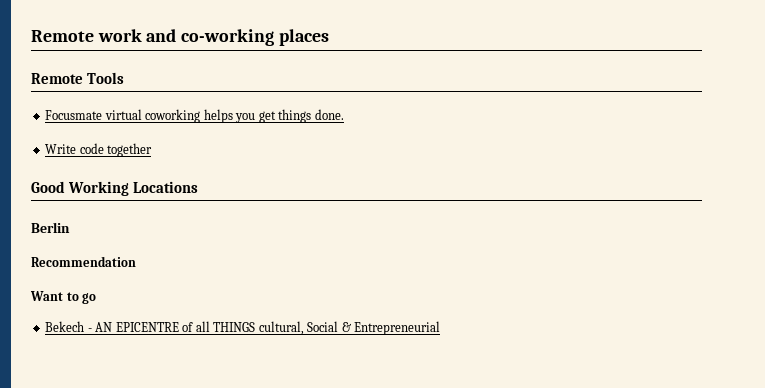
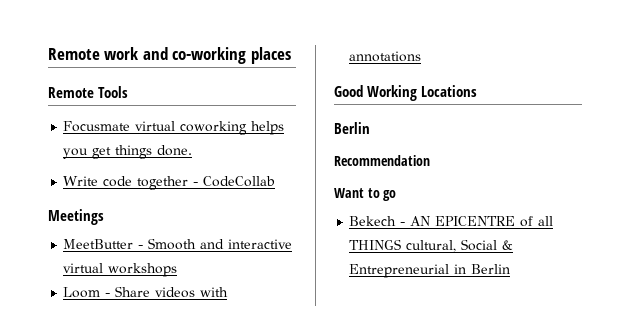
(153, 150) none -> [193,176,276,187] [48,209,104,225] [63,238,293,250] [63,263,178,277] [63,286,229,298] [349,51,422,62] - CodeCollab // Meetings // MeetButter - Smooth and interactive virtual workshops // Loom - Share videos with annotations
(441, 328) none -> [454,264,511,274] in Berlin

